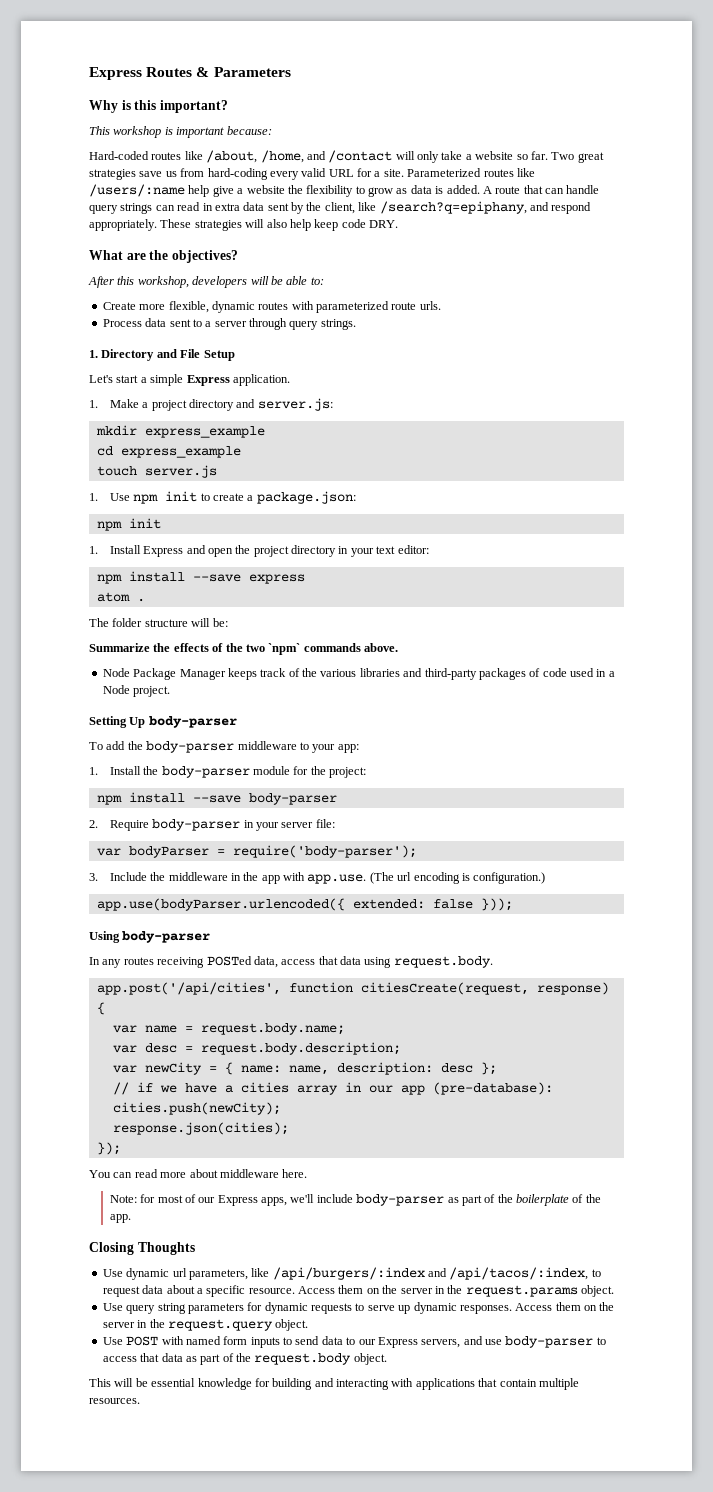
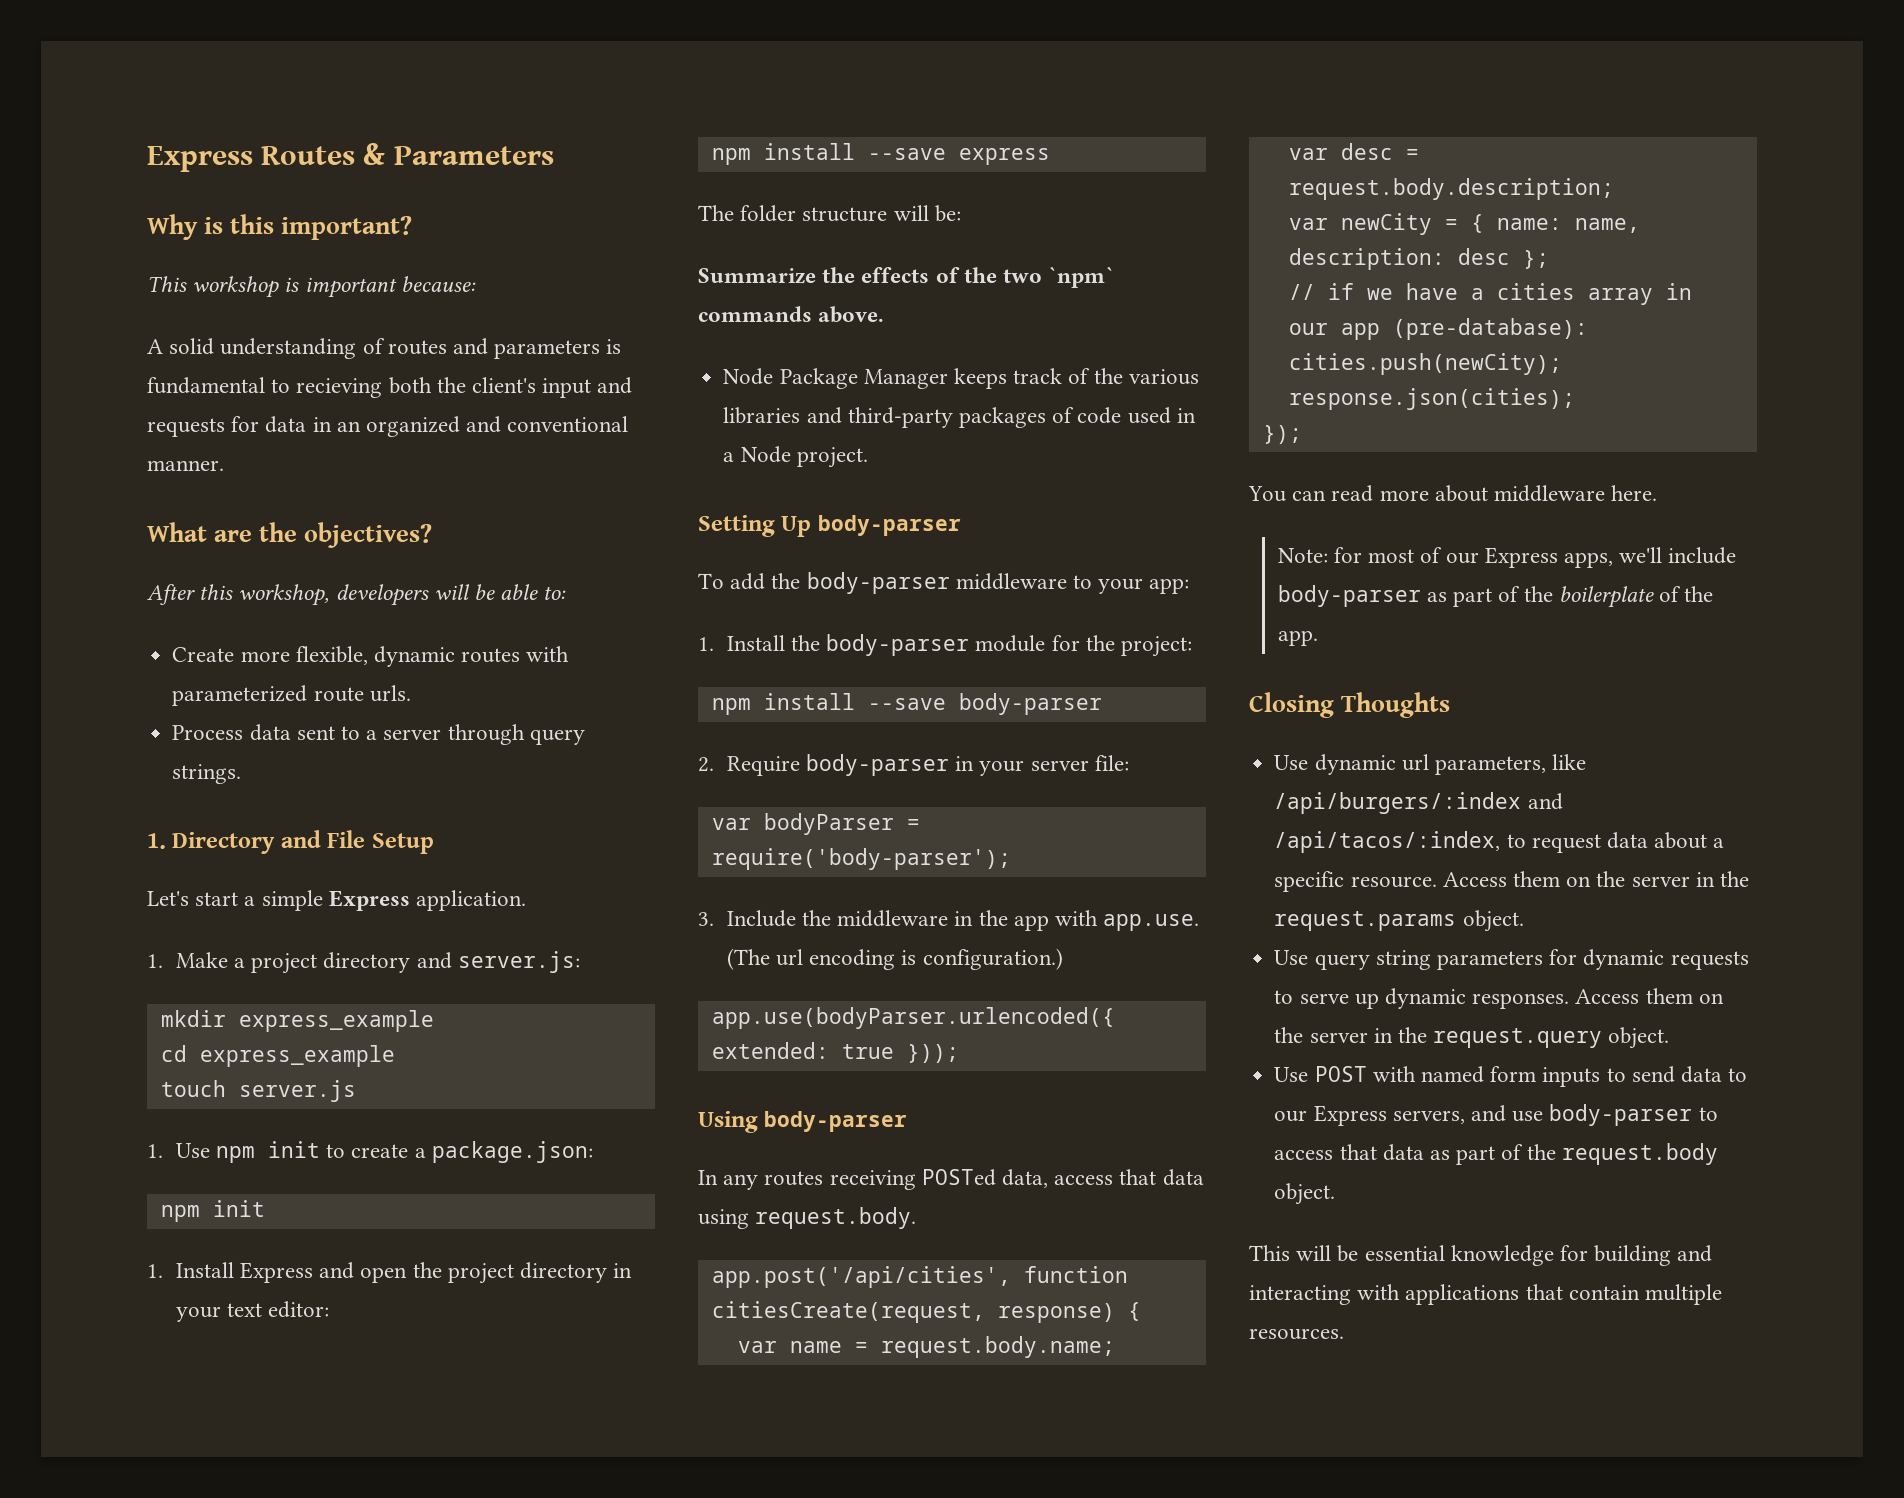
[89,150,604,163] [89,168,535,180] [89,184,600,197] [89,201,592,214] [89,219,398,231] Hard-coded routes like /about, /home, and /contact will only take a website so far. Two great strategies save us from hard-coding every valid URL for a site. Parameterized routes like /users/:name help give a website the flexibility to grow as data is added. A route that can handle query strings can read in extra data sent by the client, like /search?q=epiphany, and respond appropriately. These strategies will also help keep code DRY. -> [147,338,622,359] [147,377,633,398] [147,416,629,437] [147,460,224,471] A solid understanding of routes and parameters is fundamental to recieving both the client's input and requests for data in an organized and conventional manner.
[96,592,145,602] // atom . -> (1050, 156) none
[432,899,473,909] false -> [841,1044,894,1059] true

